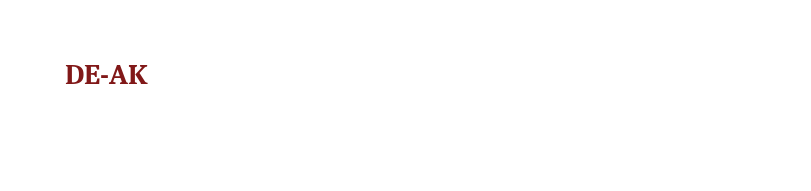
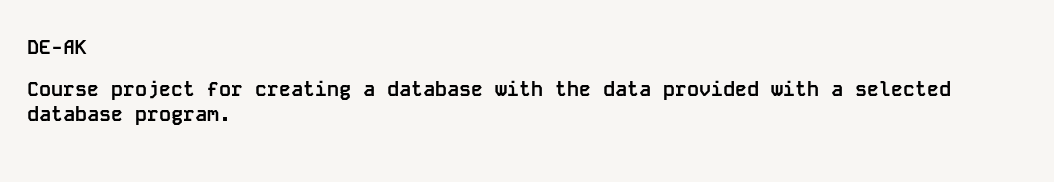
(148, 74) none -> [27,80,951,100] [27,106,231,125] // Course project for creating a database with the data provided with a selected database program.

